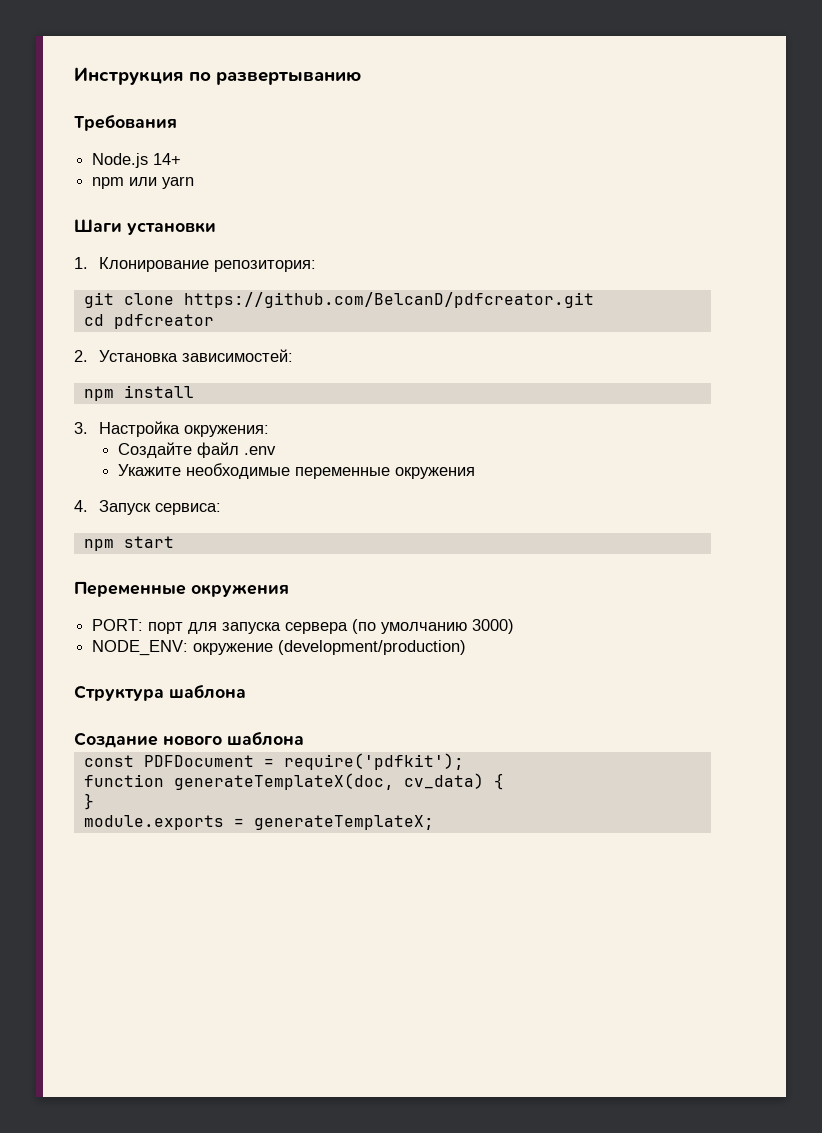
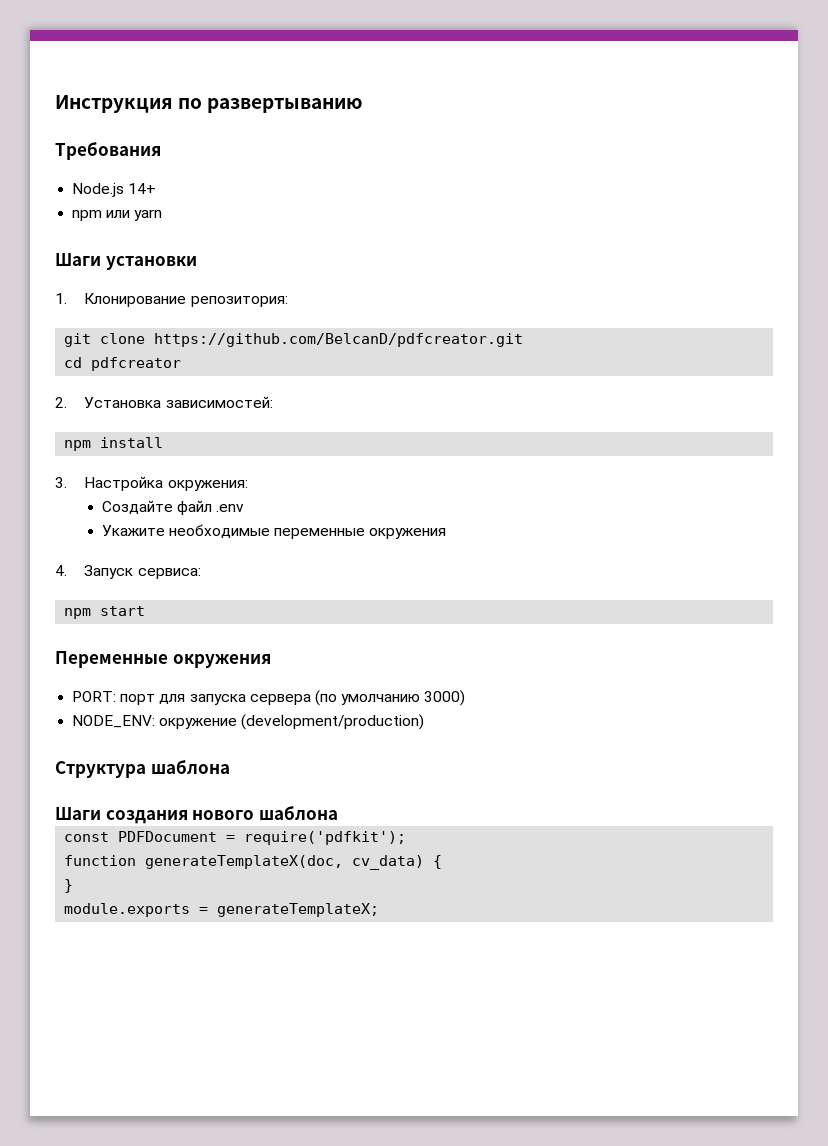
[74,732,158,748] Создание -> [55,807,188,824] Шаги создания

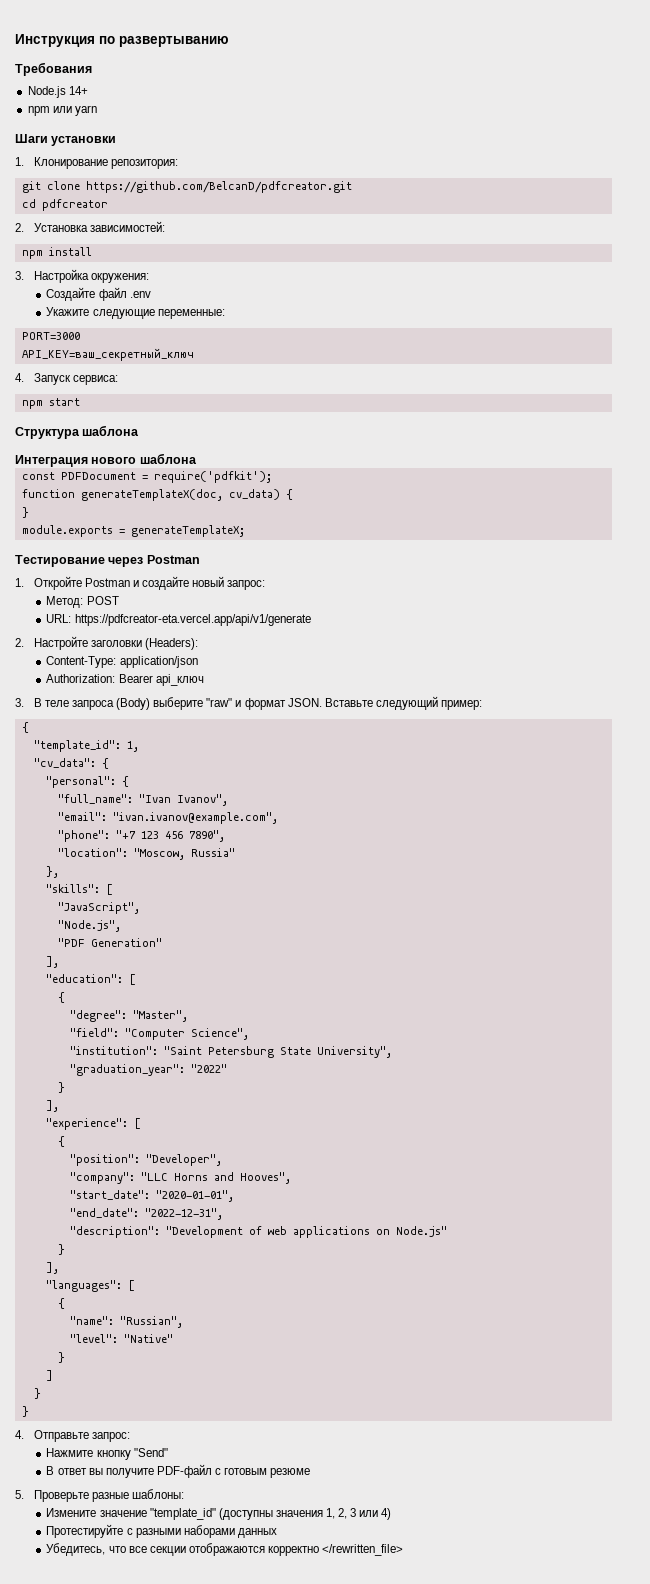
[168,524,447,539] необходимые переменные окружения -> [92,309,225,319] [21,332,80,340] [21,348,194,361] следующие переменные: // PORT=3000 // API_KEY=ваш_секретный_ключ
[55,651,271,668] [72,690,466,706] [72,714,425,730] // Переменные окружения // PORT: порт для запуска сервера (по умолчанию 3000) // NODE_ENV: окружение (development/production) -> (80, 402) none
[55,807,188,824] Шаги создания -> [15,455,88,467] Интеграция
(380, 910) none -> [15,555,200,567] [15,576,266,590] [46,596,119,608] [46,614,311,626] [15,636,198,650] [46,656,198,668] [46,674,204,686] [15,696,482,710] [21,722,29,733] [33,740,139,752] [33,758,109,769] [45,776,129,788] [57,794,228,806] [57,812,278,824] [57,830,225,842] [57,848,235,860] [45,866,59,878] [45,884,113,895] [57,902,140,914] [57,920,121,932] [57,938,162,947] [45,956,59,968] [45,974,136,985] [57,992,65,1003] [69,1010,188,1022] [69,1028,249,1040] [69,1046,392,1058] [69,1064,227,1076] [57,1082,65,1093] [45,1100,59,1112] [45,1118,141,1130] [57,1136,65,1147] [69,1154,222,1166] [69,1172,291,1184] [69,1190,234,1202] [69,1208,223,1220] [69,1226,447,1238] [57,1244,65,1255] [45,1262,59,1274] [45,1280,135,1292] [57,1298,65,1309] [69,1316,183,1328] [69,1334,173,1343] [57,1352,65,1363] [45,1370,53,1381] [33,1388,41,1399] [21,1406,29,1417] [15,1430,130,1442] [46,1448,168,1460] [46,1464,311,1478] [15,1489,184,1502] [46,1508,392,1520] [46,1524,277,1538] [46,1543,404,1556] // Тестирование через Postman // 1. Откройте Postman и создайте новый запрос: // Метод: POST // URL: https://pdfcreator-eta.vercel.app/api/v1/generate // 2. Настройте заголовки (Headers): // Content-Type: application/json // Authorization: Bearer api_ключ // 3. В теле запроса (Body) выберите "raw" и формат JSON. Вставьте следующий пример: // { // "template_id": 1, // "cv_data": { // "personal": { // "full_name": "Ivan Ivanov", // "email": "ivan.ivanov@example.com", // "phone": "+7 123 456 7890", // "location": "Moscow, Russia" // }, // "skills": [ // "JavaScript", // "Node.js", // "PDF Generation" // ], // "education": [ // { // "degree": "Master", // "field": "Computer Science", // "institution": "Saint Petersburg State University", // "graduation_year": "2022" // } // ], // "experience": [ // { // "position": "Developer", // "company": "LLC Horns and Hooves", // "start_date": "2020-01-01", // "end_date": "2022-12-31", // "description": "Development of web applications on Node.js" // } // ], // "languages": [ // { // "name": "Russian", // "level": "Native" // } // ] // } // } // 4. Отправьте запрос: // Нажмите кнопку "Send" // В ответ вы получите PDF-файл с готовым резюме // 5. Проверьте разные шаблоны: // Измените значение "template_id" (доступны значения 1, 2, 3 или 4) // Протестируйте с разными наборами данных // Убедитесь, что все секции отображаются корректно </rewritten_file>

